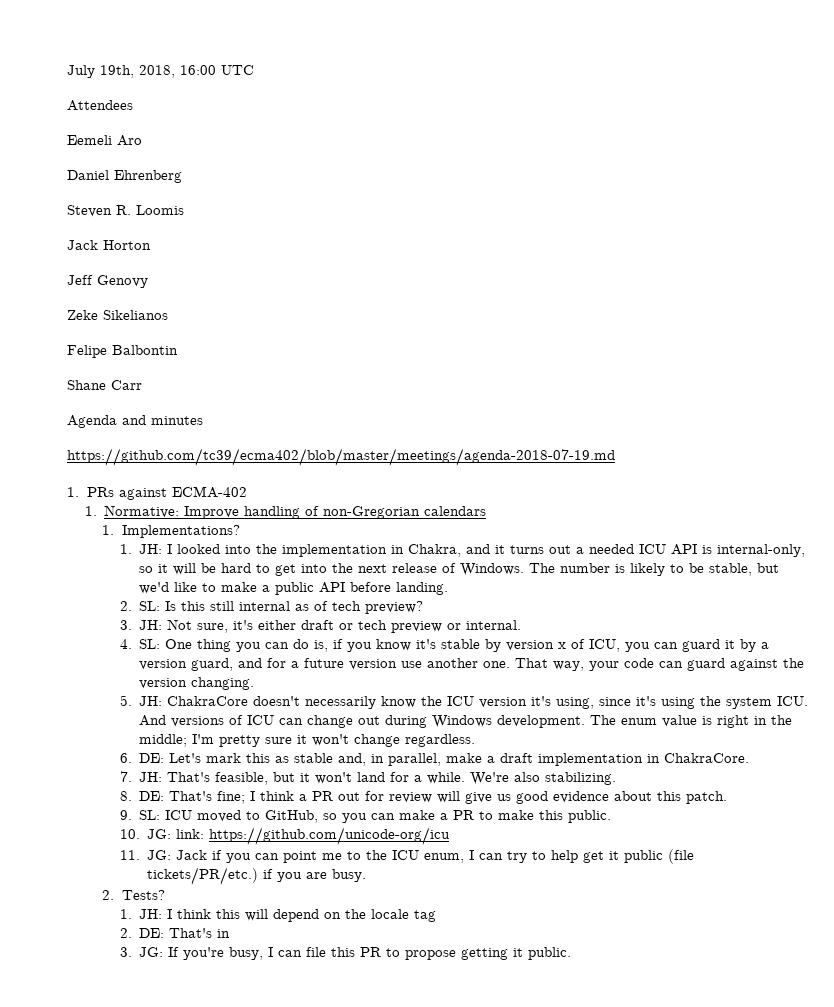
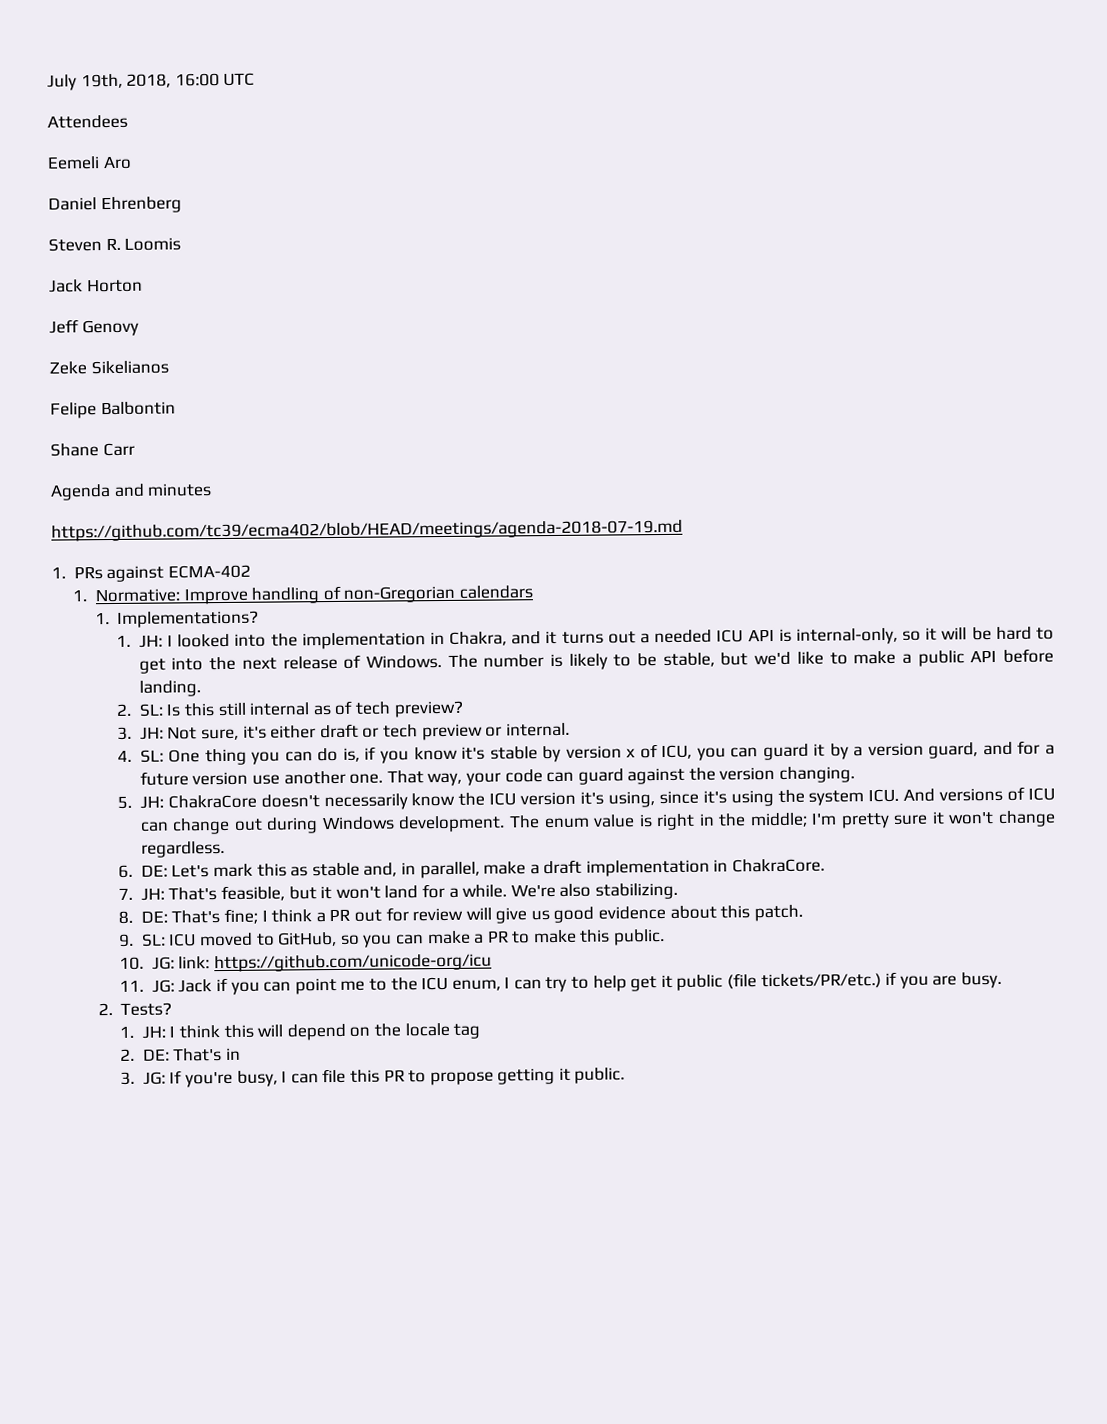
[67,448,615,466] https://github.com/tc39/ecma402/blob/master/meetings/agenda-2018-07-19.md -> [51,519,683,542] https://github.com/tc39/ecma402/blob/HEAD/meetings/agenda-2018-07-19.md

